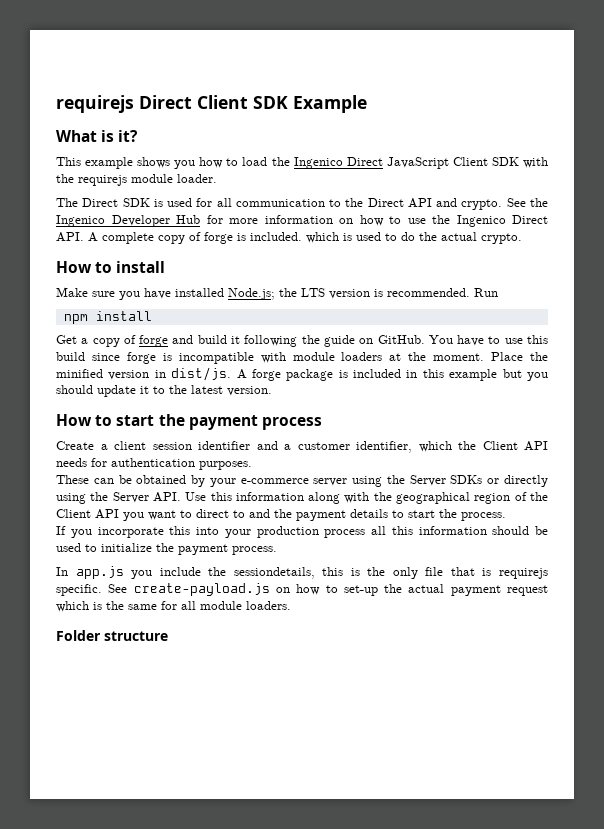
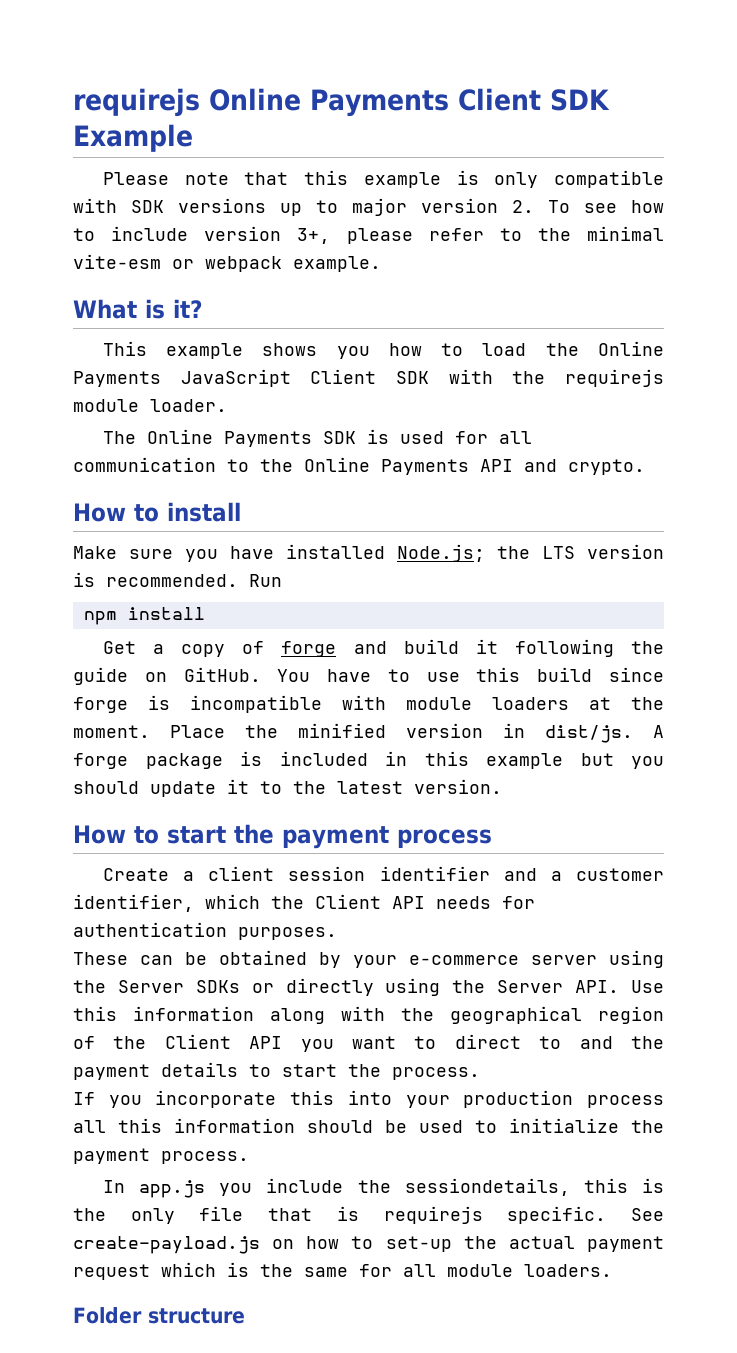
[56,95,192,113] requirejs Direct -> [73,88,449,117] requirejs Online Payments
(367, 104) none -> [102,170,665,188] [73,198,664,216] [73,226,664,244] [73,254,381,272] // Please note that this example is only compatible with SDK versions up to major version 2. To see how to include version 3+, please refer to the minimal vite-esm or webpack example.
[293,157,383,169] Ingenico Direct -> [598,341,665,356] [73,371,161,387] Online Payments
[82,198,119,207] Direct -> [146,429,312,447] Online Payments
[367,198,404,207] Direct -> [304,457,469,475] Online Payments
[506,198,548,207] [56,215,548,227] [56,232,522,244] See the Ingenico Developer Hub for more information on how to use the Ingenico Direct API. A complete copy of forge is included. which is used to do the actual crypto. -> (645, 467) none

